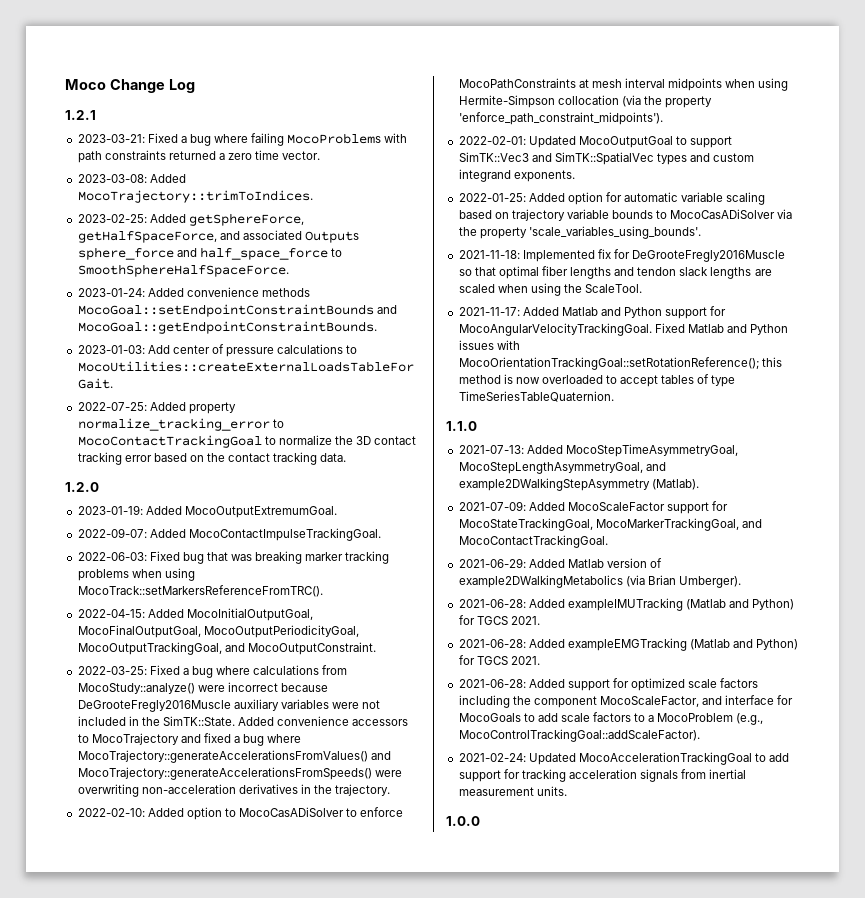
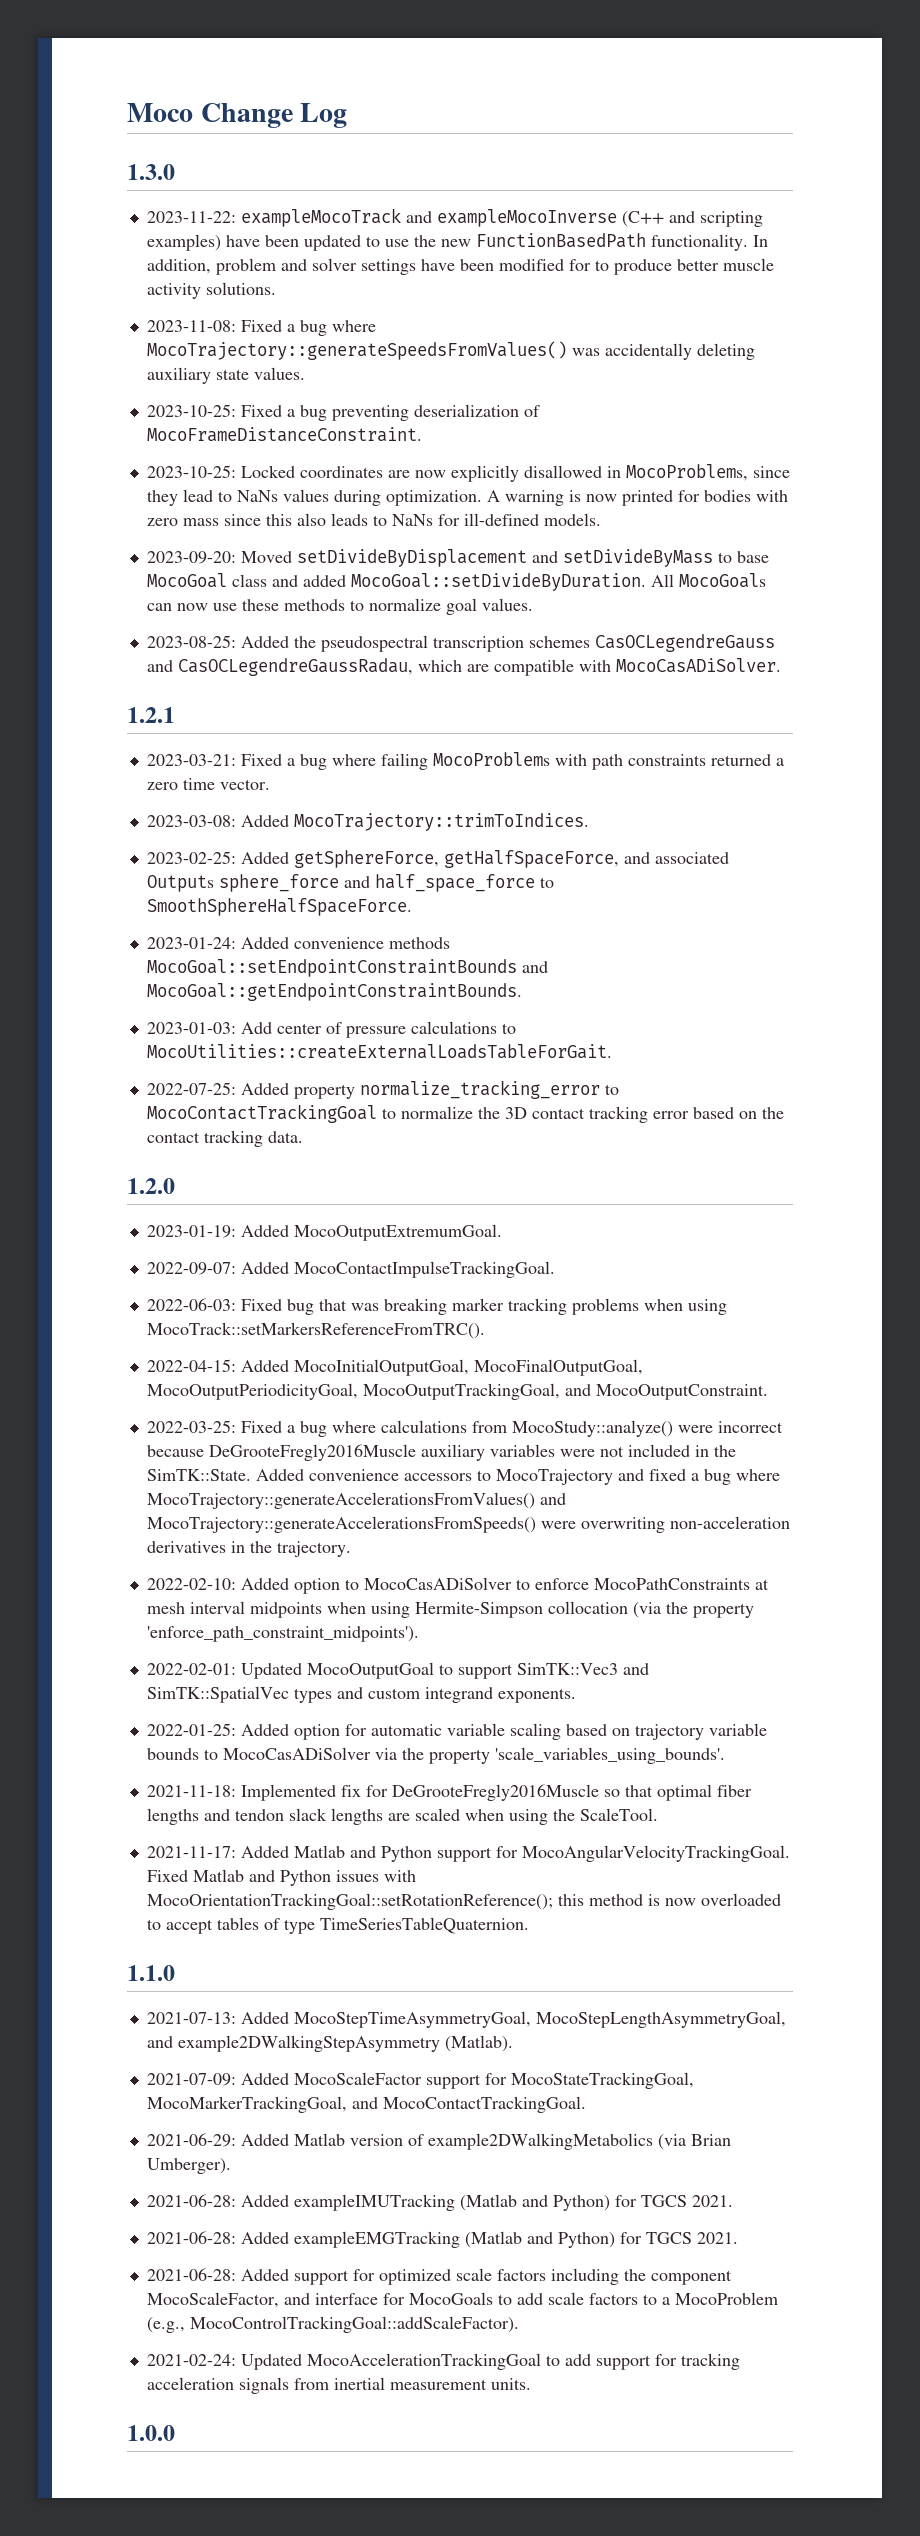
(195, 86) none -> [127,164,175,180] [146,208,763,227] [146,233,768,251] [146,258,774,275] [146,282,276,299] [146,320,376,336] [146,341,755,360] [146,367,305,384] [146,404,540,421] [146,427,422,442] [146,464,790,482] [146,489,788,506] [146,513,601,526] [146,549,769,567] [146,573,766,591] [146,598,533,615] [146,634,775,652] [146,658,781,676] // 1.3.0 // 2023-11-22: exampleMocoTrack and exampleMocoInverse (C++ and scripting examples) have been updated to use the new FunctionBasedPath functionality. In addition, problem and solver settings have been modified for to produce better muscle activity solutions. // 2023-11-08: Fixed a bug where MocoTrajectory::generateSpeedsFromValues() was accidentally deleting auxiliary state values. // 2023-10-25: Fixed a bug preventing deserialization of MocoFrameDistanceConstraint. // 2023-10-25: Locked coordinates are now explicitly disallowed in MocoProblems, since they lead to NaNs values during optimization. A warning is now printed for bodies with zero mass since this also leads to NaNs for ill-defined models. // 2023-09-20: Moved setDivideByDisplacement and setDivideByMass to base MocoGoal class and added MocoGoal::setDivideByDuration. All MocoGoals can now use these methods to normalize goal values. // 2023-08-25: Added the pseudospectral transcription schemes CasOCLegendreGauss and CasOCLegendreGaussRadau, which are compatible with MocoCasADiSolver.

